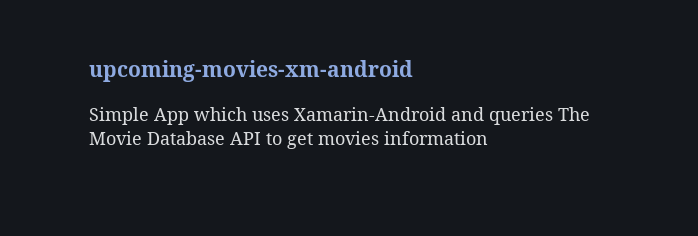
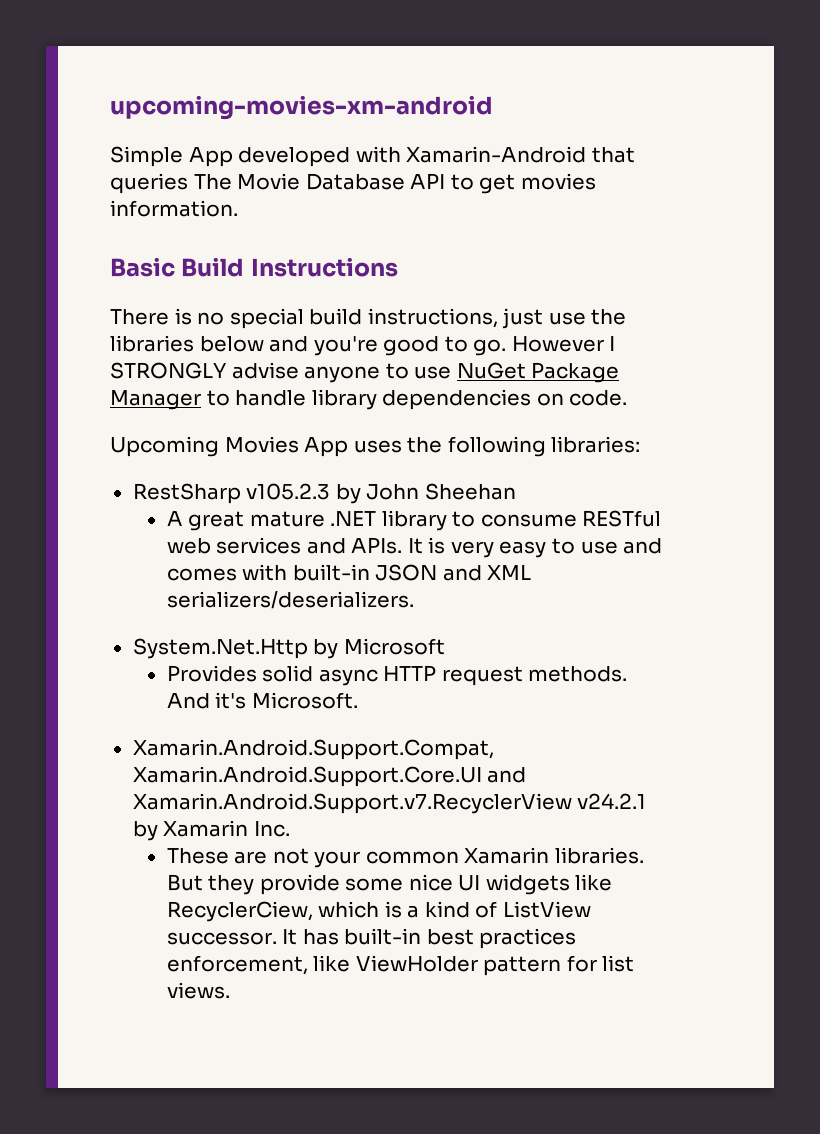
[194,107,484,121] which uses Xamarin-Android and -> [238,146,635,167] developed with Xamarin-Android that
[384,131,488,145] information -> [110,200,238,217] [110,257,398,277] [110,308,627,329] [110,335,616,356] [110,362,620,383] [110,389,628,410] [110,436,641,457] [132,483,516,504] [166,510,662,531] [166,537,663,558] [166,564,532,581] [166,591,414,609] [132,638,445,659] [166,665,628,686] [166,692,358,709] [132,739,494,760] [132,766,527,787] [132,793,647,814] [132,820,290,841] [166,847,644,868] [166,874,613,895] [166,901,591,922] [166,928,577,949] [166,955,635,976] [166,982,230,999] information. // Basic Build Instructions // There is no special build instructions, just use the libraries below and you're good to go. However I STRONGLY advise anyone to use NuGet Package Manager to handle library dependencies on code. // Upcoming Movies App uses the following libraries: // RestSharp v105.2.3 by John Sheehan // A great mature .NET library to consume RESTful web services and APIs. It is very easy to use and comes with built-in JSON and XML serializers/deserializers. // System.Net.Http by Microsoft // Provides solid async HTTP request methods. And it's Microsoft. // Xamarin.Android.Support.Compat, Xamarin.Android.Support.Core.UI and Xamarin.Android.Support.v7.RecyclerView v24.2.1 by Xamarin Inc. // These are not your common Xamarin libraries. But they provide some nice UI widgets like RecyclerCiew, which is a kind of ListView successor. It has built-in best practices enforcement, like ViewHolder pattern for list views.

